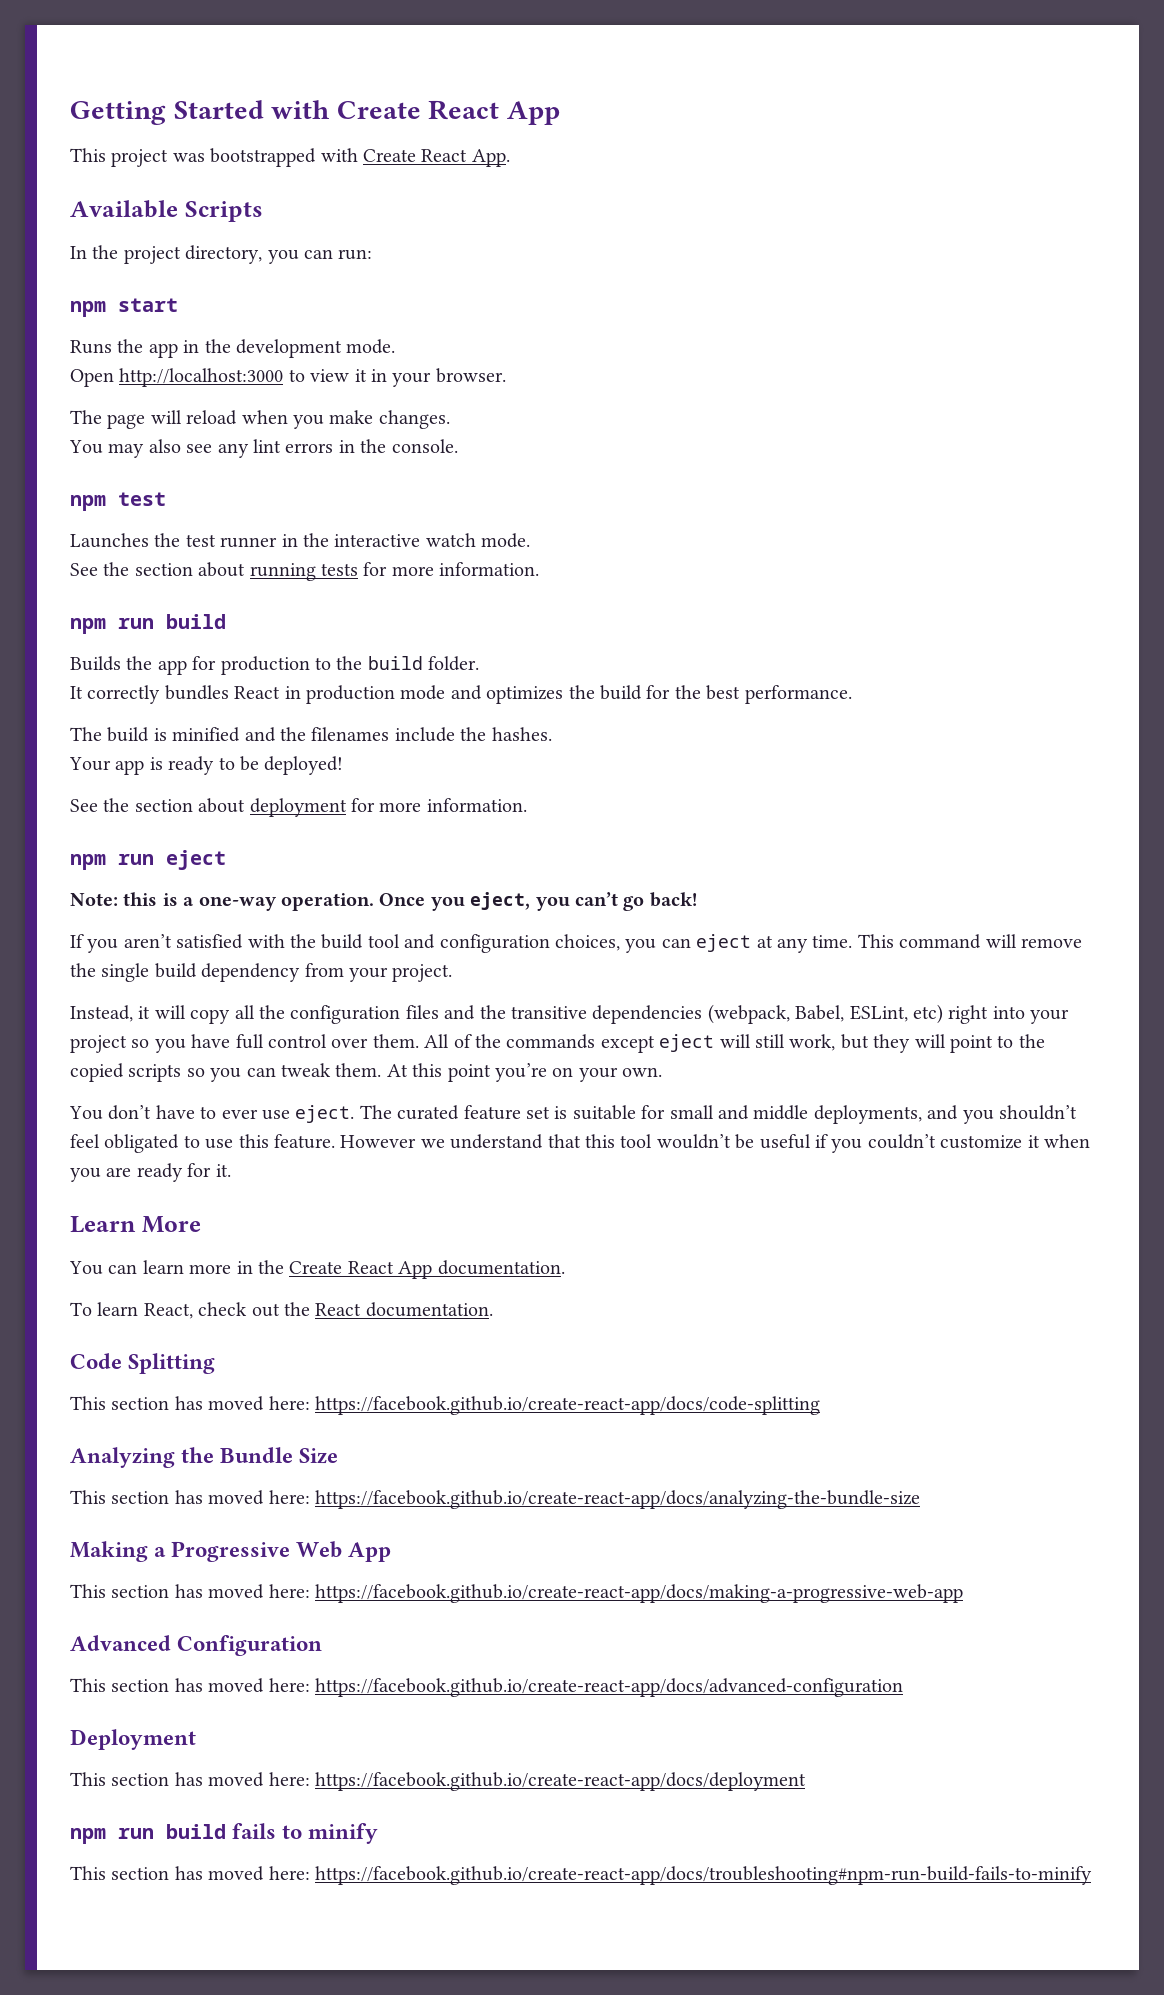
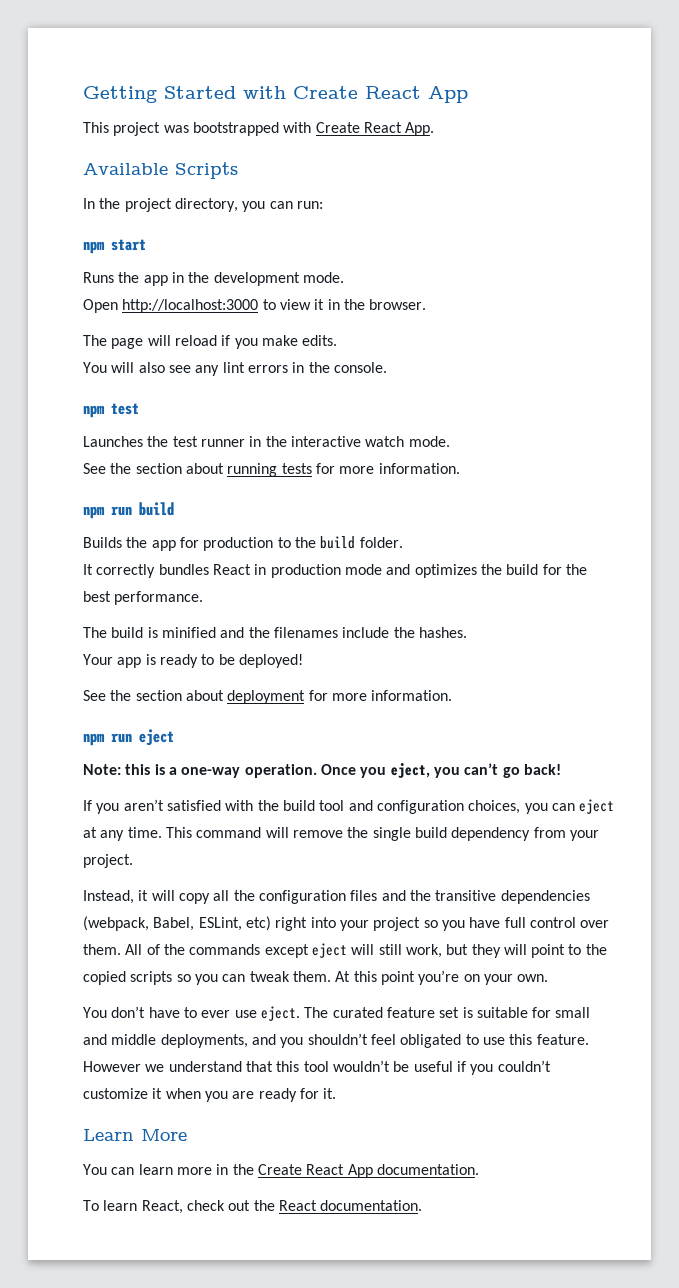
[392,372,432,387] your -> [343,299,365,310] the
[241,410,288,424] when -> [221,335,231,346] if
[378,410,450,429] [69,440,145,458] changes. // You may -> [302,335,338,346] [83,362,135,373] edits. // You will
[70,1353,216,1374] [70,1396,820,1415] [70,1447,339,1468] [70,1490,920,1509] [70,1541,392,1562] [70,1584,963,1603] [70,1635,323,1656] [70,1678,903,1697] [70,1729,196,1750] [70,1772,806,1791] [70,1823,379,1844] [70,1866,1092,1885] // Code Splitting // This section has moved here: https://facebook.github.io/create-react-app/docs/code-splitting // Analyzing the Bundle Size // This section has moved here: https://facebook.github.io/create-react-app/docs/analyzing-the-bundle-size // Making a Progressive Web App // This section has moved here: https://facebook.github.io/create-react-app/docs/making-a-progressive-web-app // Advanced Configuration // This section has moved here: https://facebook.github.io/create-react-app/docs/advanced-configuration // Deployment // This section has moved here: https://facebook.github.io/create-react-app/docs/deployment // npm run build fails to minify // This section has moved here: https://facebook.github.io/create-react-app/docs/troubleshooting#npm-run-build-fails-to-minify -> (423, 1205) none

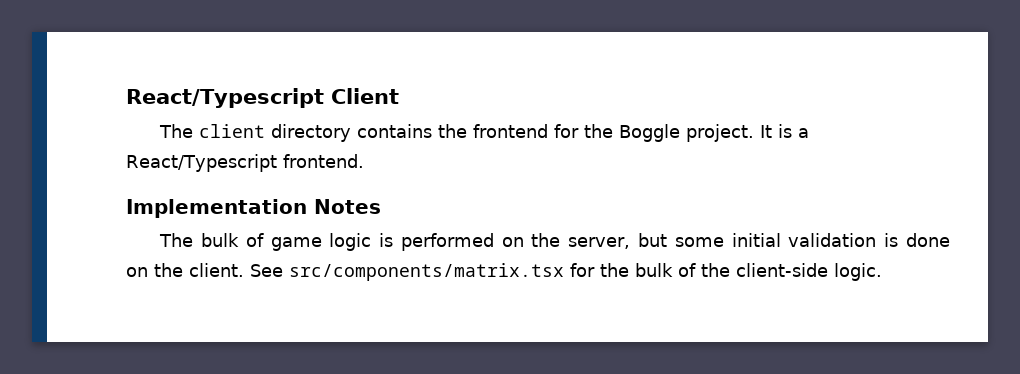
[83,86,468,103] [83,122,435,136] [83,162,238,179] [83,198,323,212] [83,239,146,254] [83,272,344,286] [83,299,427,313] [83,335,338,349] [83,362,387,376] [83,403,139,418] [83,436,450,447] [83,463,460,477] [83,502,174,519] [83,536,403,551] [83,564,587,578] [83,591,204,605] [83,627,467,638] [83,654,303,668] [83,690,453,704] [83,729,174,746] [83,763,561,778] [83,799,615,814] [83,827,599,841] [83,854,133,868] [83,890,590,904] [83,916,610,931] [83,943,607,958] [83,970,549,985] [83,1006,591,1021] [83,1033,589,1048] [83,1060,551,1075] [83,1088,337,1102] [83,1129,187,1141] [83,1164,479,1178] [83,1200,423,1214] Getting Started with Create React App // This project was bootstrapped with Create React App. // Available Scripts // In the project directory, you can run: // npm start // Runs the app in the development mode. // Open http://localhost:3000 to view it in the browser. // The page will reload if you make edits. // You will also see any lint errors in the console. // npm test // Launches the test runner in the interactive watch mode. // See the section about running tests for more information. // npm run build // Builds the app for production to the build folder. // It correctly bundles React in production mode and optimizes the build for the best performance. // The build is minified and the filenames include the hashes. // Your app is ready to be deployed! // See the section about deployment for more information. // npm run eject // Note: this is a one-way operation. Once you eject, you can’t go back! // If you aren’t satisfied with the build tool and configuration choices, you can eject at any time. This command will remove the single build dependency from your project. // Instead, it will copy all the configuration files and the transitive dependencies (webpack, Babel, ESLint, etc) right into your project so you have full control over them. All of the commands except eject will still work, but they will point to the copied scripts so you can tweak them. At this point you’re on your own. // You don’t have to ever use eject. The curated feature set is suitable for small and middle deployments, and you shouldn’t feel obligated to use this feature. However we understand that this tool wouldn’t be useful if you couldn’t customize it when you are ready for it. // Learn More // You can learn more in the Create React App documentation. // To learn React, check out the React documentation. -> [126,88,399,108] [159,124,810,142] [126,154,364,172] [126,199,381,218] [159,233,951,251] [126,263,882,281] React/Typescript Client // The client directory contains the frontend for the Boggle project. It is a React/Typescript frontend. // Implementation Notes // The bulk of game logic is performed on the server, but some initial validation is done on the client. See src/components/matrix.tsx for the bulk of the client-side logic.

